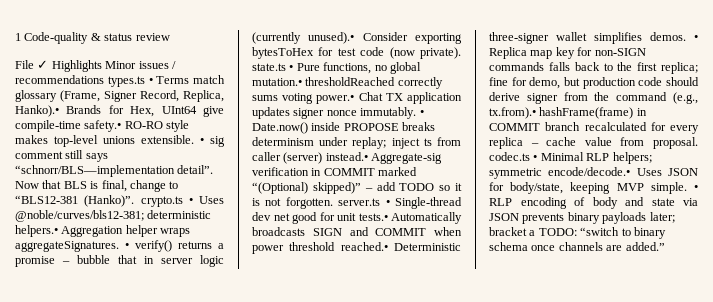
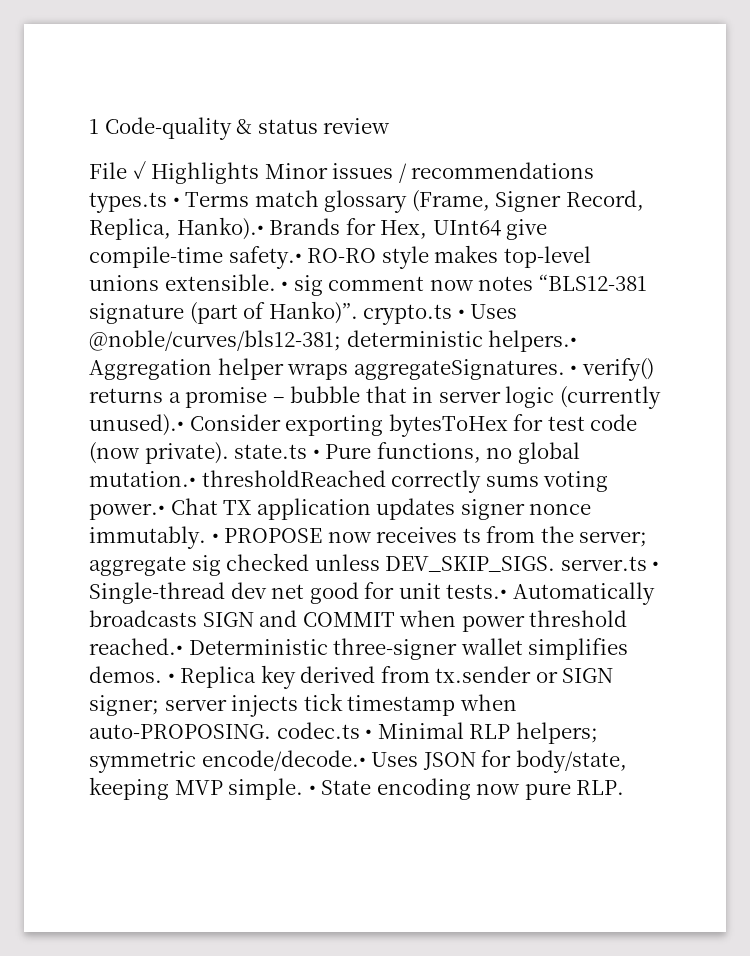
[65,150,108,162] [15,165,214,177] [15,180,179,192] [15,195,135,207] still says “schnorr/BLS—implementation detail”. Now that BLS is final, change to “BLS12‑381 (Hanko)”. -> [429,274,647,291] [89,301,358,324] now notes “BLS12‑381 signature (part of Hanko)”.
[252,122,436,134] [252,137,461,149] [252,152,443,164] [252,167,418,176] [252,182,462,194] [252,197,333,209] Date.now() inside PROPOSE breaks determinism under replay; inject ts from caller (server) instead.• Aggregate‑sig verification in COMMIT marked “(Optional) skipped)” – add TODO so it is not forgotten. -> [224,526,648,547] [89,553,556,576] PROPOSE now receives ts from the server; aggregate sig checked unless DEV_SKIP_SIGS.
[530,47,646,59] [489,62,698,74] [489,77,699,89] [489,92,698,104] [489,107,647,119] [489,122,699,134] [489,137,698,149] map key for non‑SIGN commands falls back to the first replica; fine for demo, but production code should derive signer from the command (e.g., tx.from).• hashFrame(frame) in COMMIT branch recalculated for every replica – cache value from proposal. -> [260,665,614,689] [89,693,517,717] [89,724,271,739] key derived from tx.sender or SIGN signer; server injects tick timestamp when auto-PROPOSING.
[489,197,698,209] [489,212,675,224] [489,227,666,239] [489,242,665,251] RLP encoding of body and state via JSON prevents binary payloads later; bracket a TODO: “switch to binary schema once channels are added.” -> [321,778,625,800] State encoding now pure RLP.

